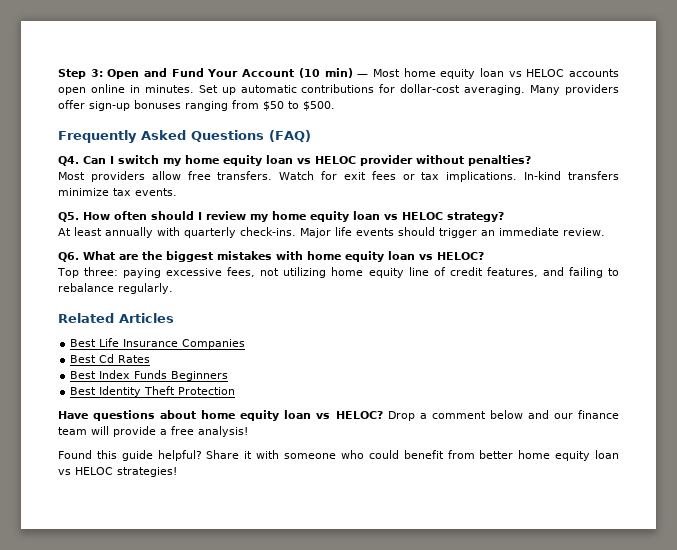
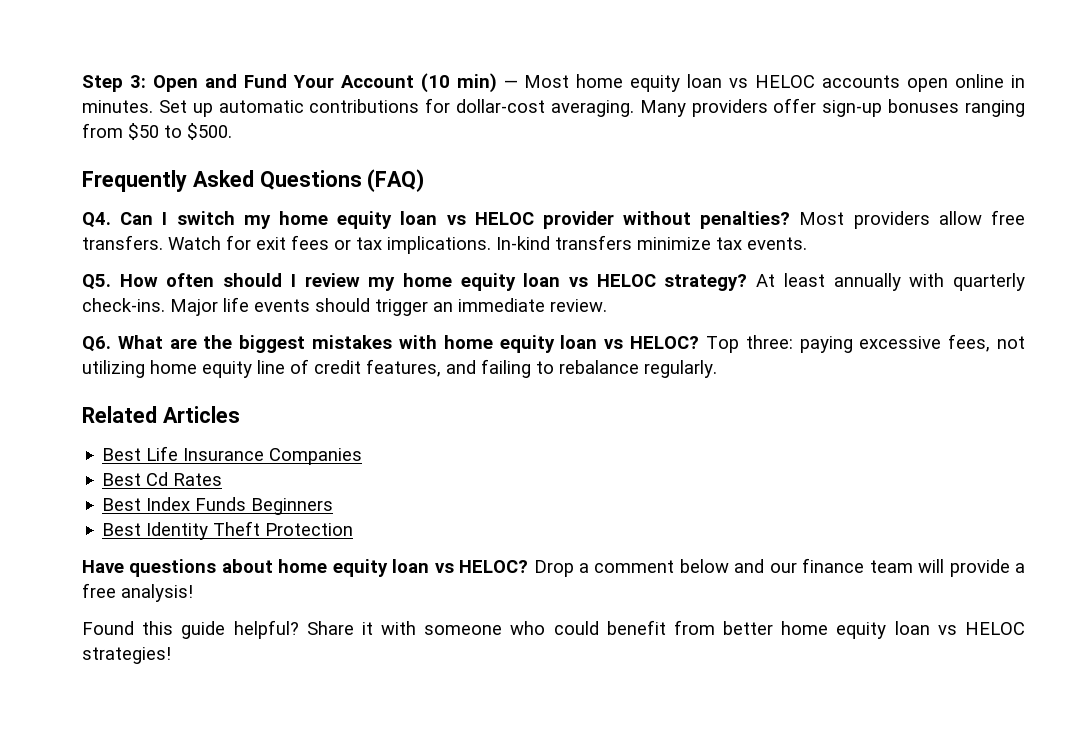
(531, 160) // -> (791, 220) none
(504, 217) // -> (748, 282) none
(484, 256) // -> (700, 342) none

